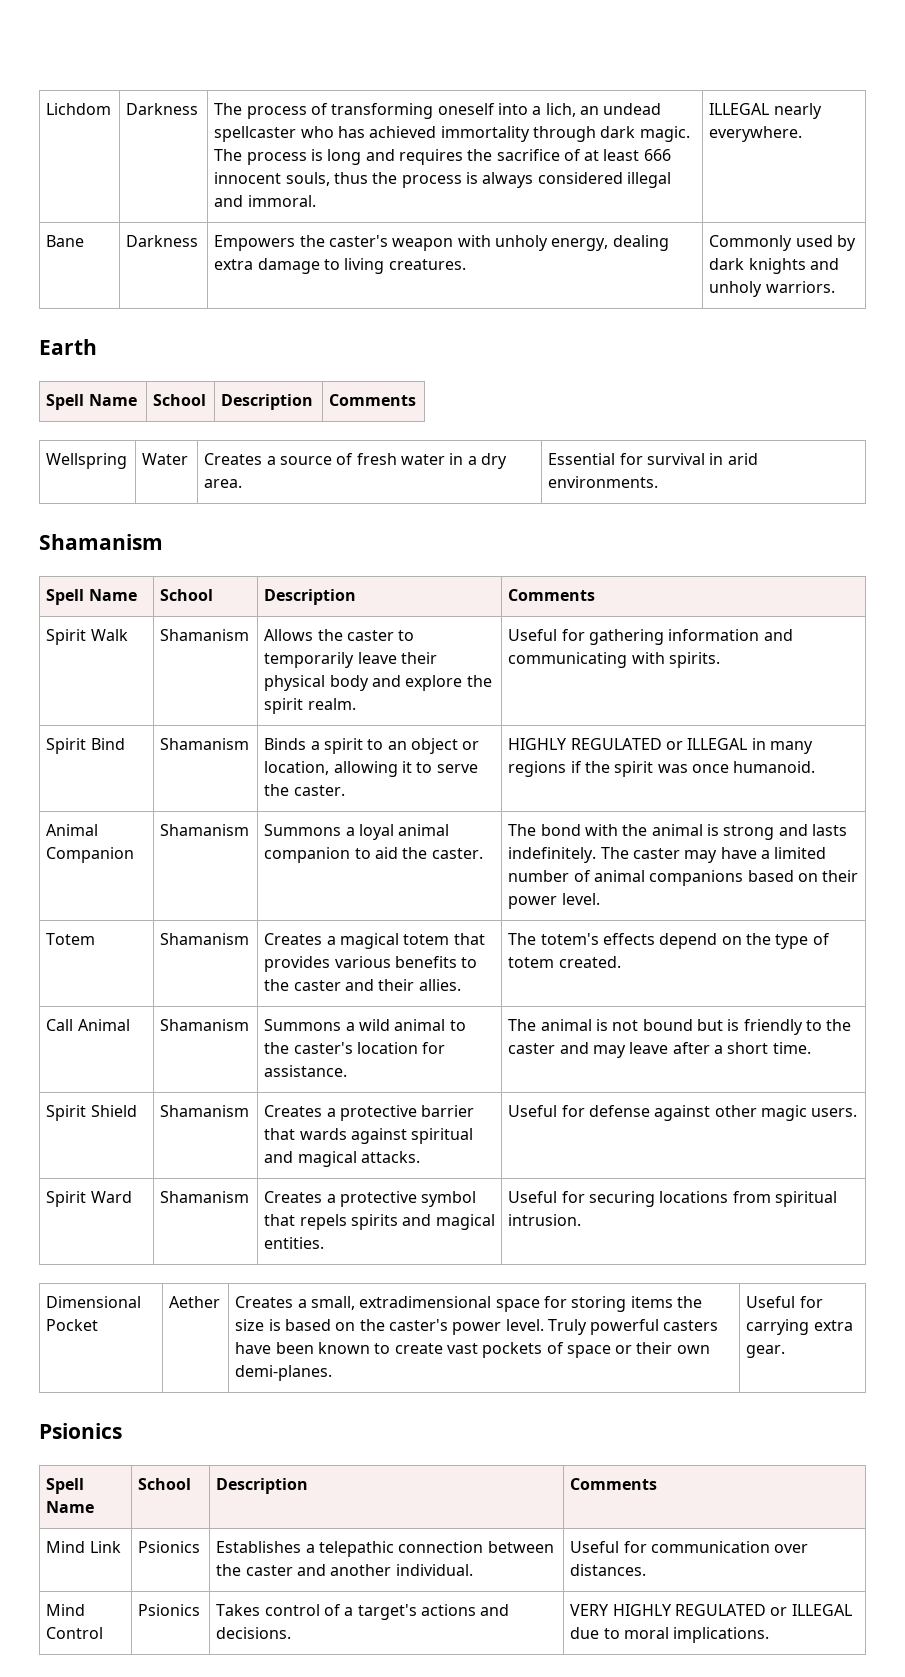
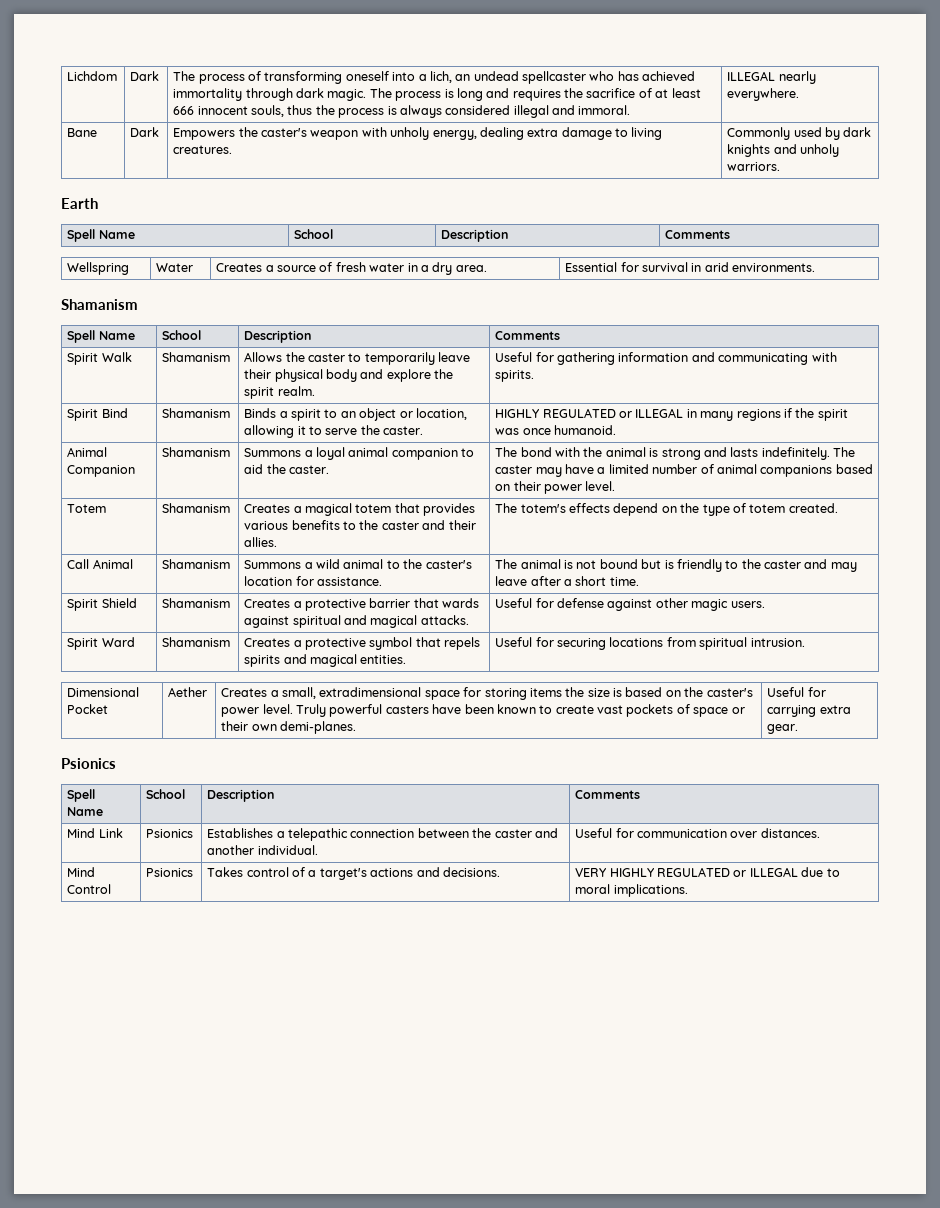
[126,103,199,115] Darkness -> [130,71,160,81] Dark
[126,235,199,247] Darkness -> [130,127,160,137] Dark

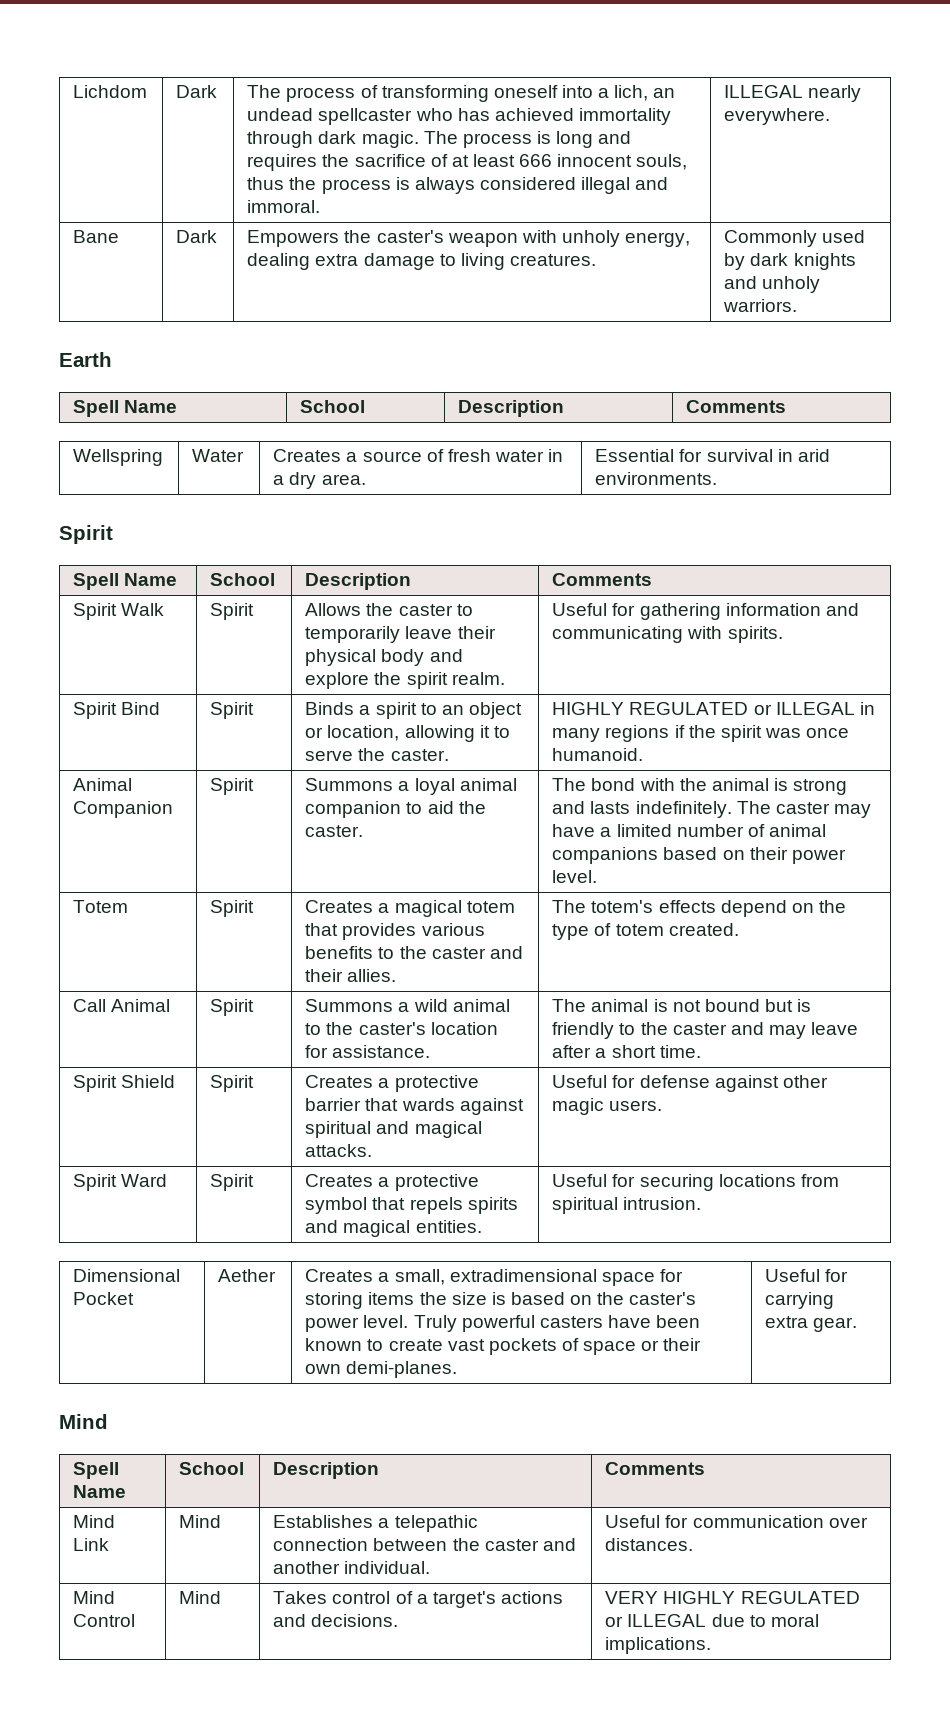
[61,299,138,310] Shamanism -> [59,525,113,544] Spirit
[162,352,231,362] Shamanism -> [210,603,255,620] Spirit
[162,408,231,418] Shamanism -> [210,702,255,719] Spirit
[162,447,231,457] Shamanism -> [210,778,255,795] Spirit
[162,503,231,513] Shamanism -> [210,900,255,917] Spirit
[162,559,231,569] Shamanism -> [210,999,255,1016] Spirit
[162,598,231,608] Shamanism -> [210,1075,255,1092] Spirit
[162,637,231,647] Shamanism -> [210,1174,255,1191] Spirit
[61,758,116,769] Psionics -> [59,1414,108,1429] Mind
[146,829,194,838] Psionics -> [179,1515,222,1528] Mind
[146,868,194,877] Psionics -> [179,1591,222,1604] Mind

